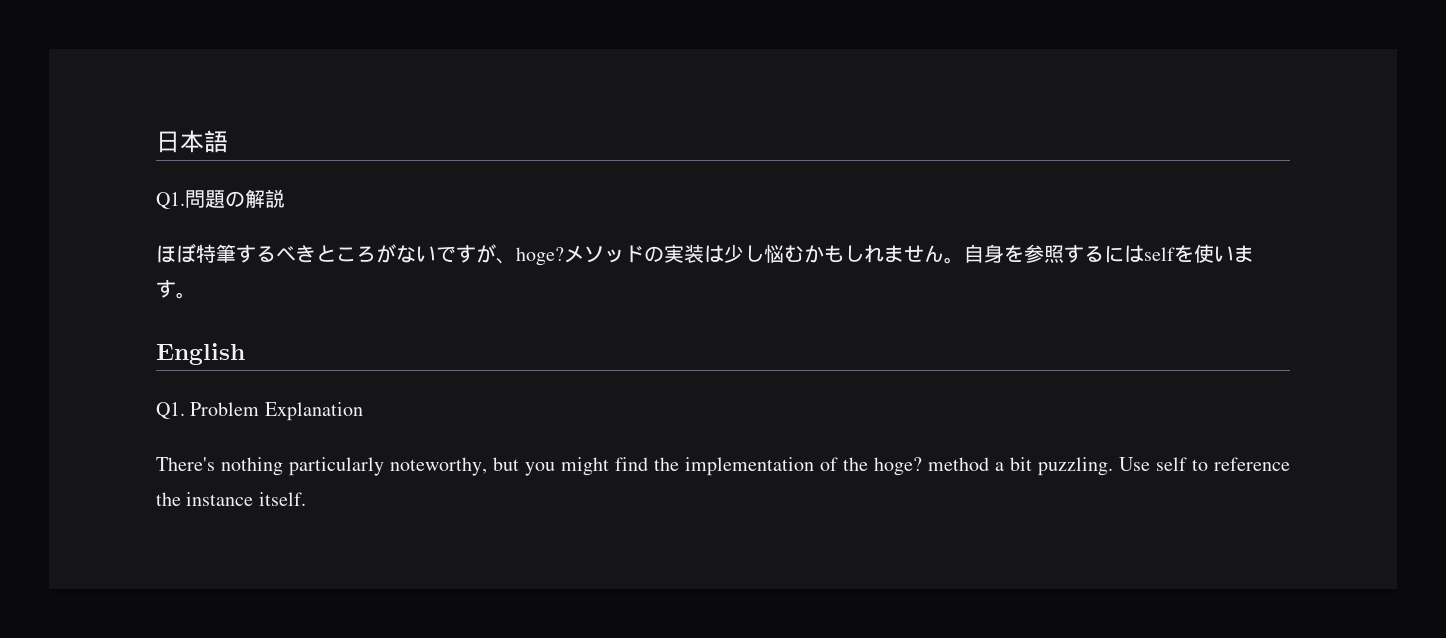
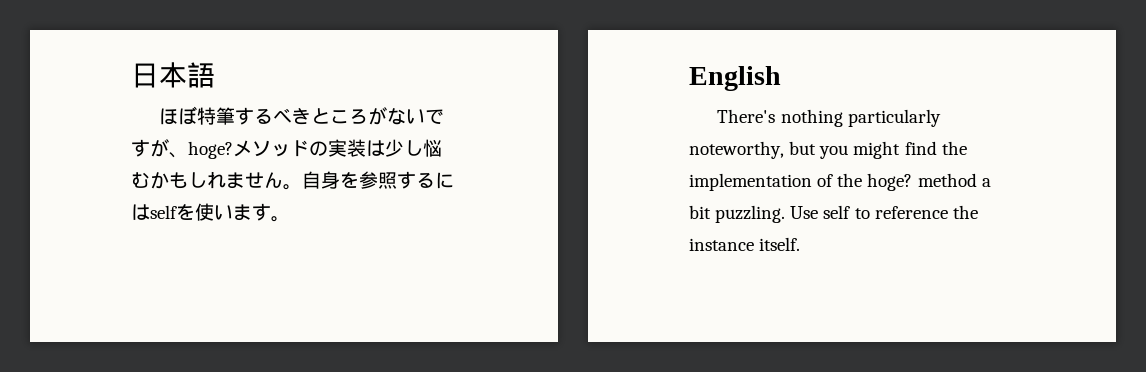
[156,189,285,210] // Q1.問題の解説 -> (215, 75) none
[156,402,363,421] // Q1. Problem Explanation -> (781, 78) none

